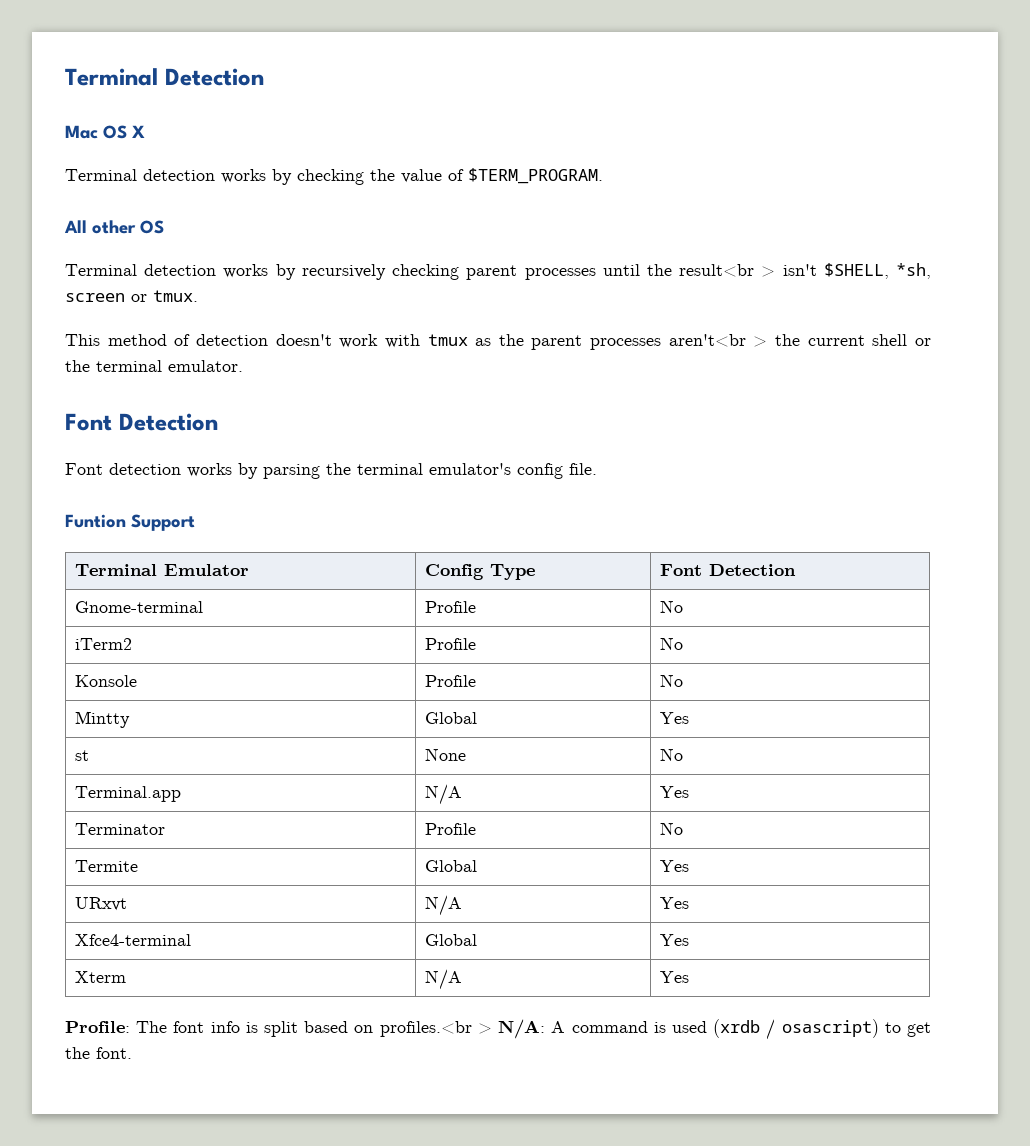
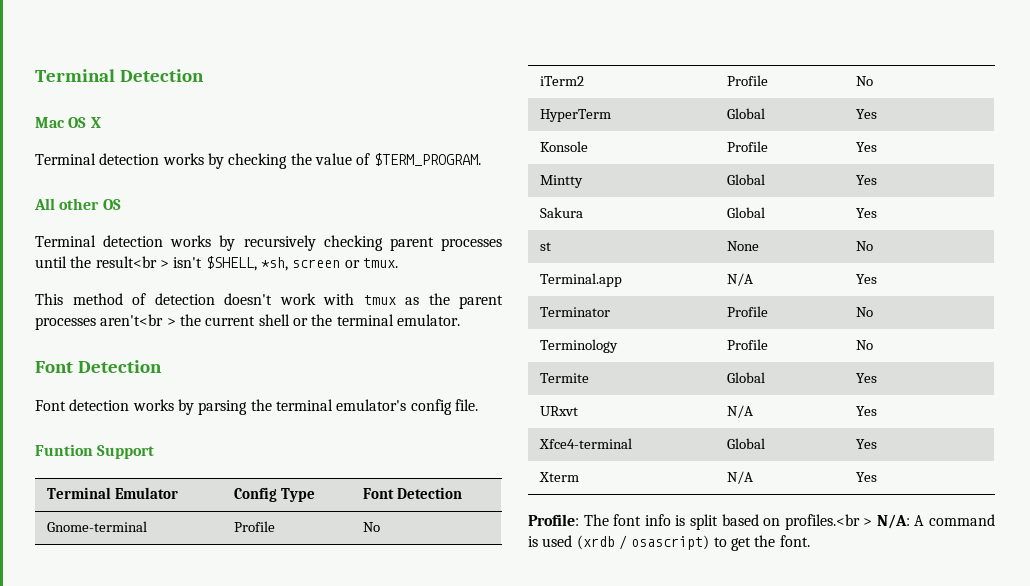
(683, 643) none -> [540,109,612,122] [727,108,766,119] [856,109,878,119] // HyperTerm | Global | Yes
[659,674,683,687] No -> [856,142,878,152] Yes
(689, 718) none -> [540,207,584,218] [727,207,766,218] [856,208,878,218] // Sakura | Global | Yes
(683, 828) none -> [540,339,619,353] [727,339,769,350] [856,340,874,350] // Terminology | Profile | No

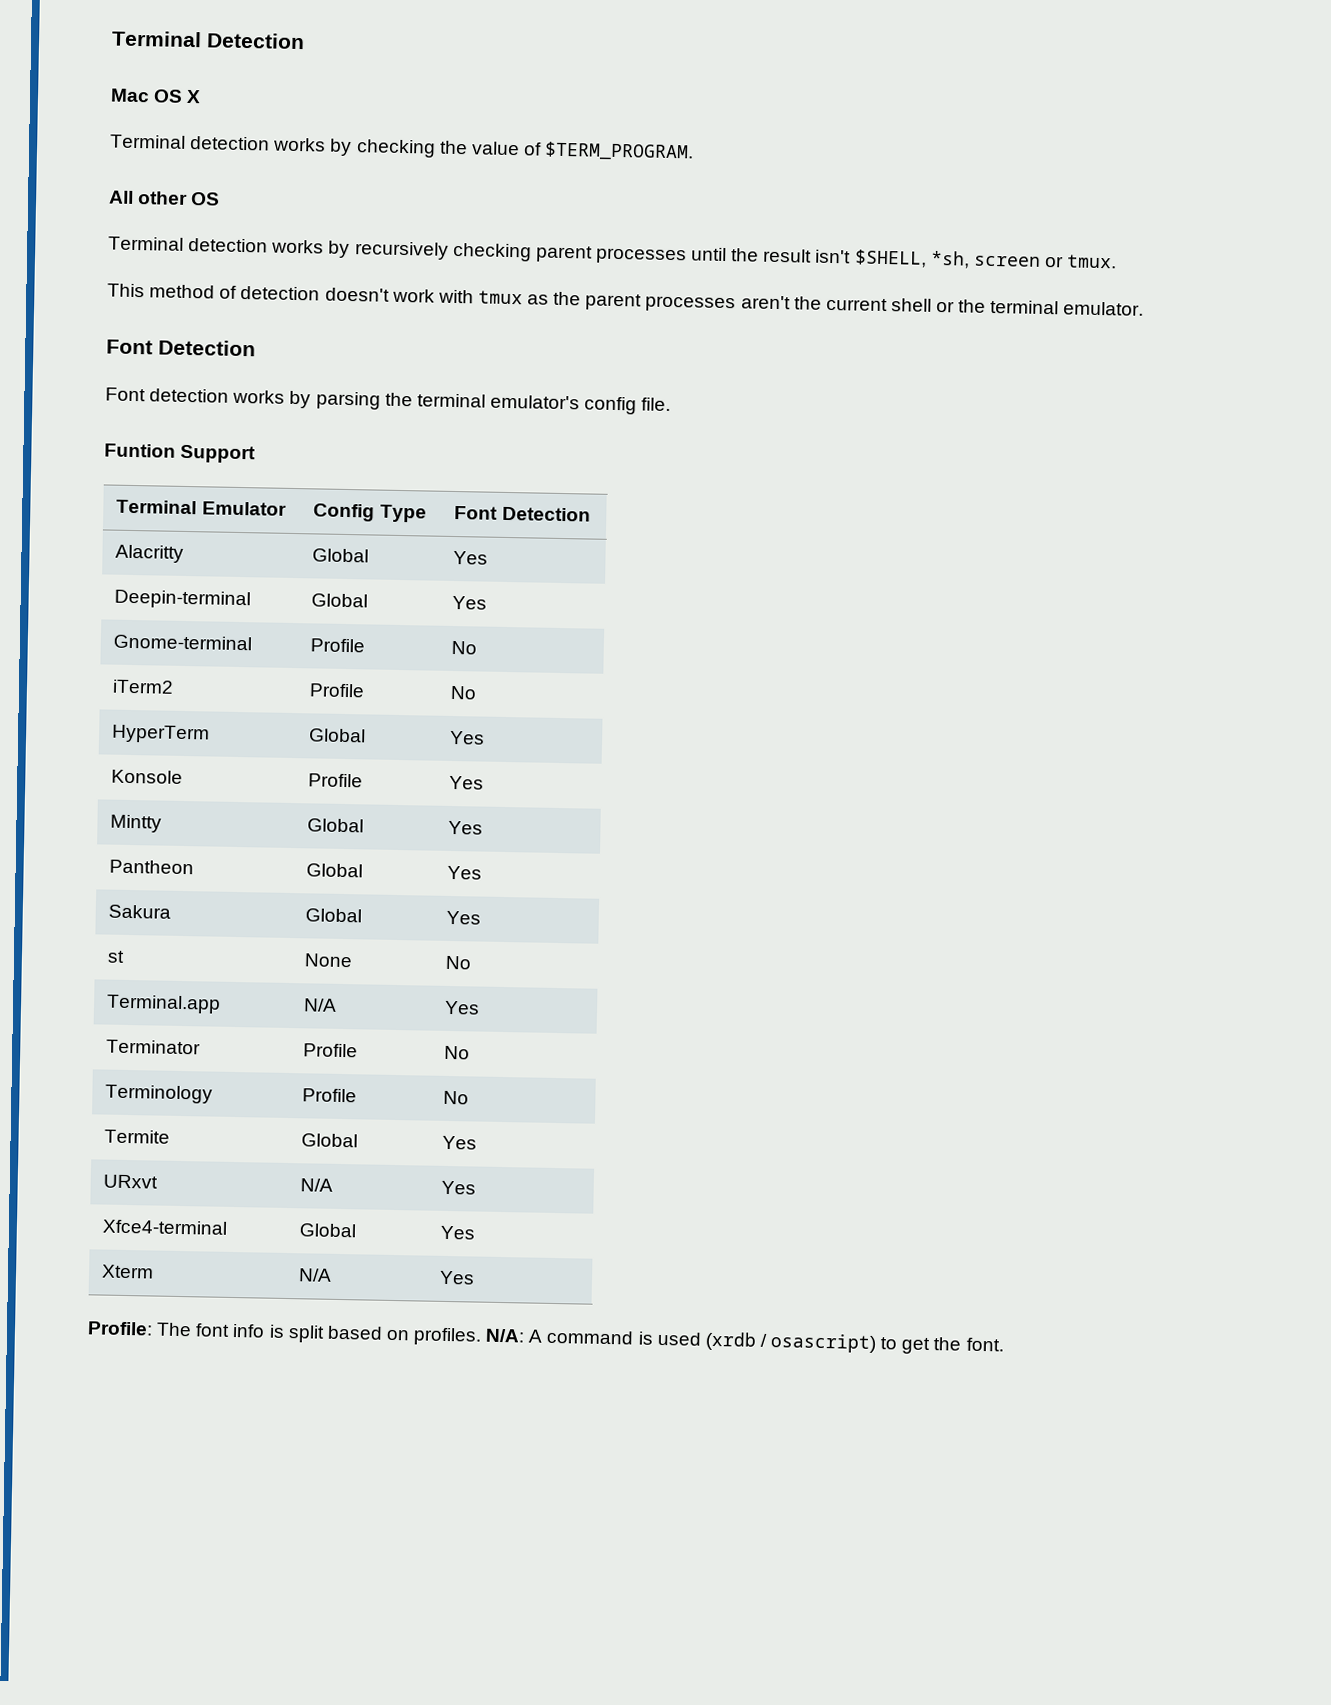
[95,256,169,268] result<br > -> [763,248,813,263] result
[100,314,176,326] aren't<br > -> [740,295,791,310] aren't
(463, 493) none -> [115,544,185,563] [312,548,370,563] [453,550,489,565] [114,589,252,610] [311,593,369,608] [452,595,488,610] // Alacritty | Global | Yes // Deepin-terminal | Global | Yes
(878, 180) none -> [109,859,195,875] [306,863,364,878] [447,865,483,880] // Pantheon | Global | Yes
[784,514,873,530] profiles.<br > -> [413,1327,483,1346] profiles.

